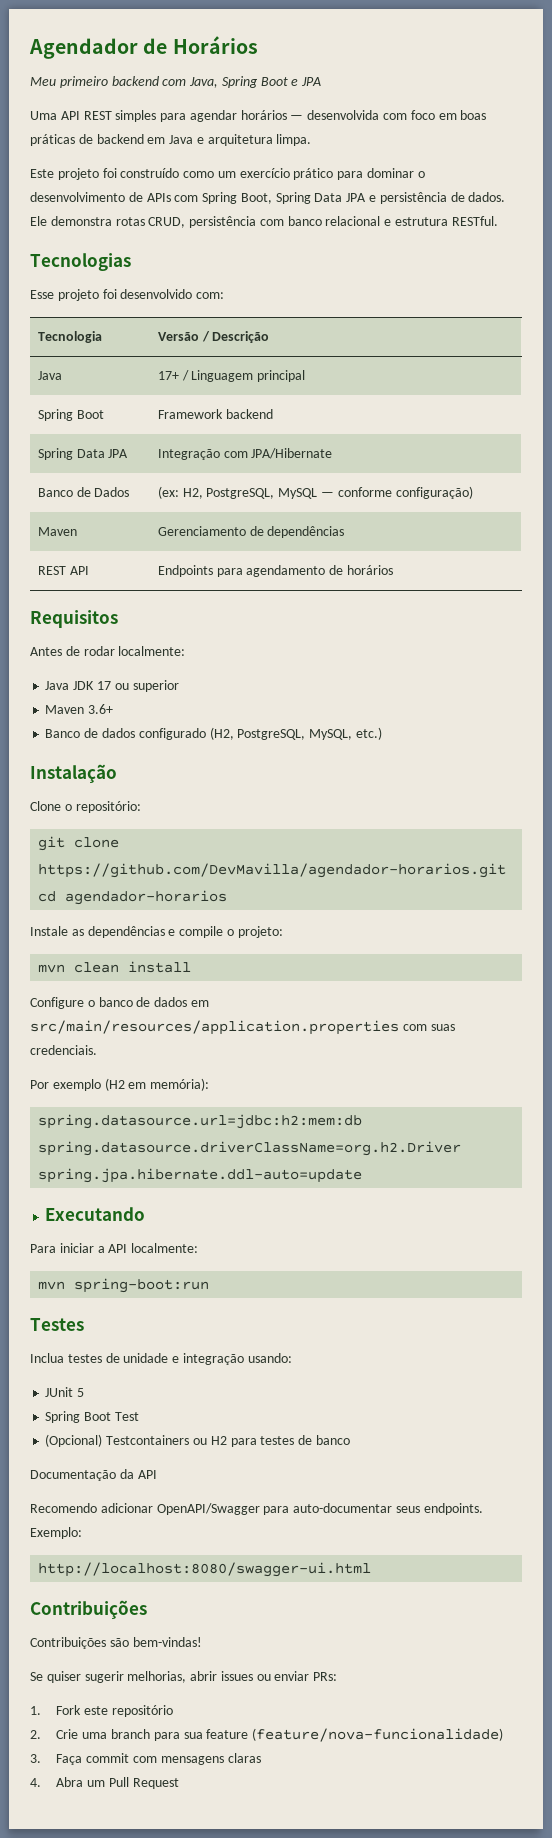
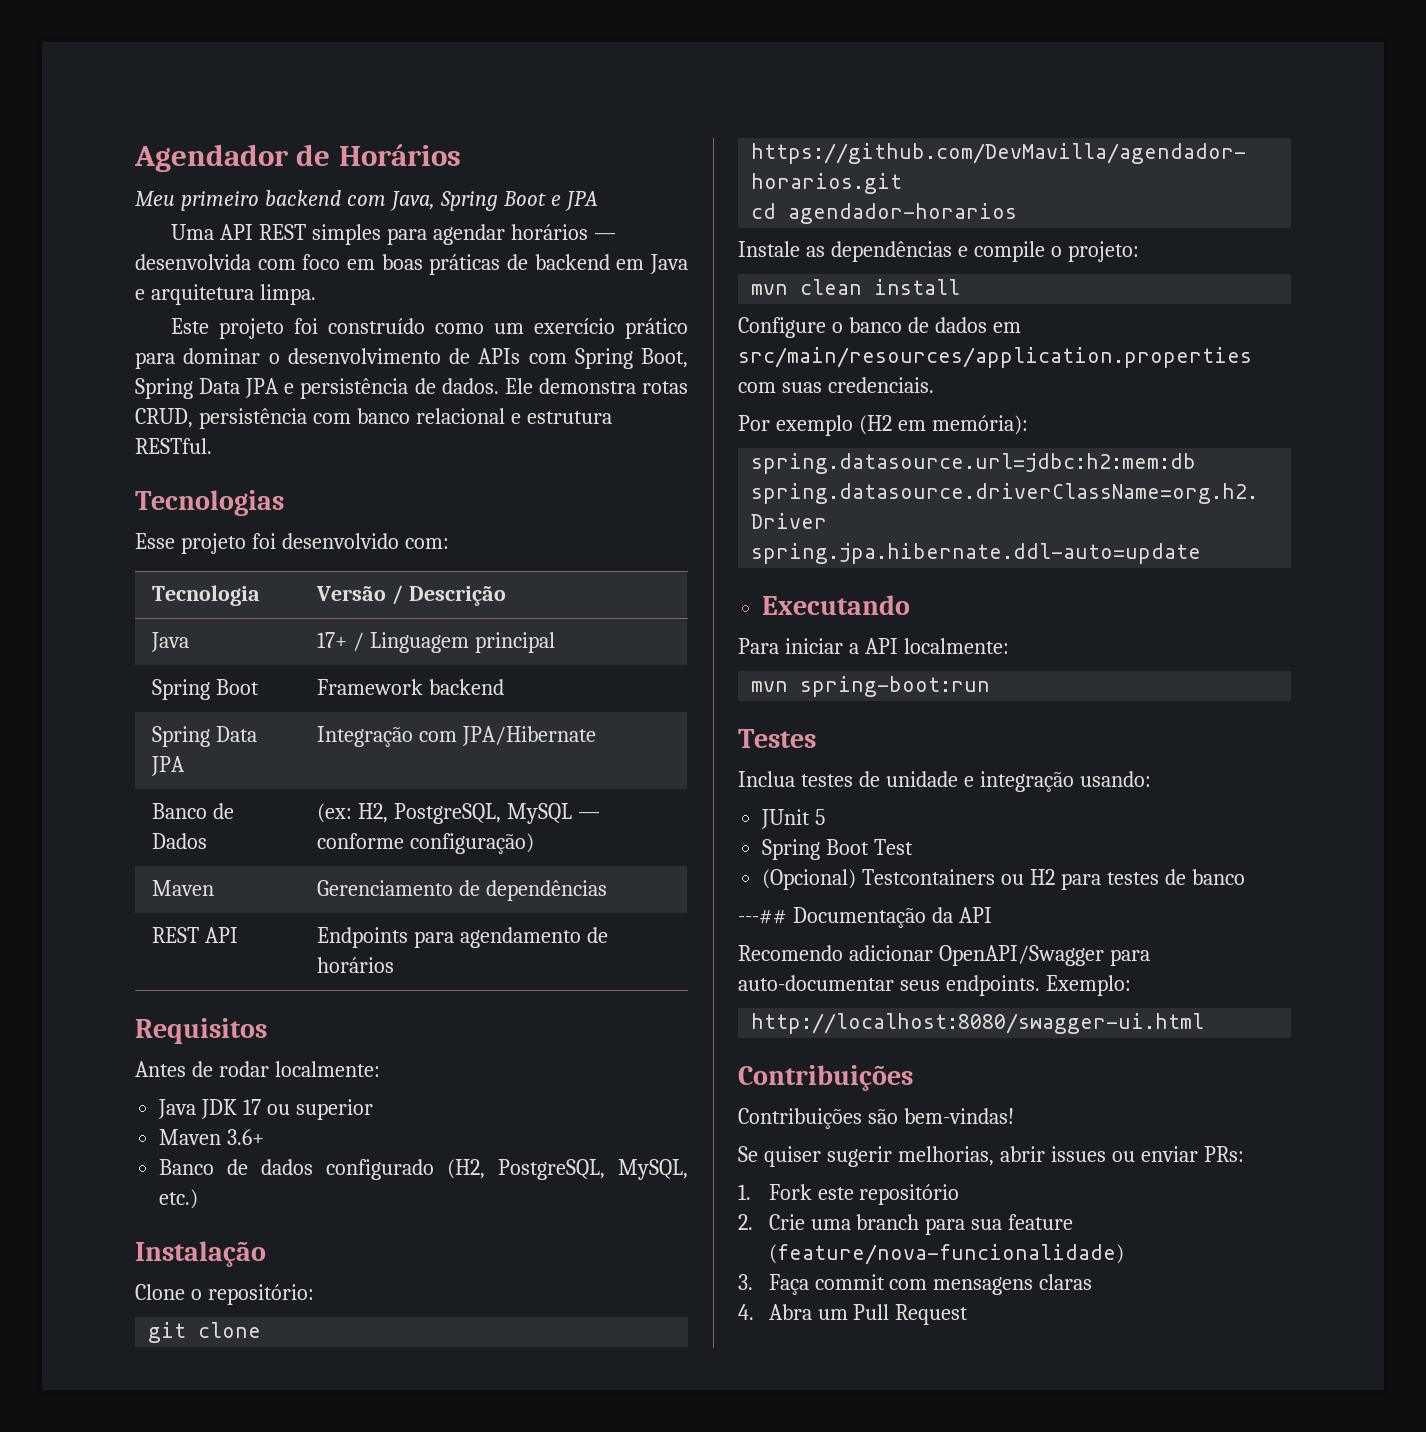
(350, 1440) none -> [738,909,787,924] ---##

